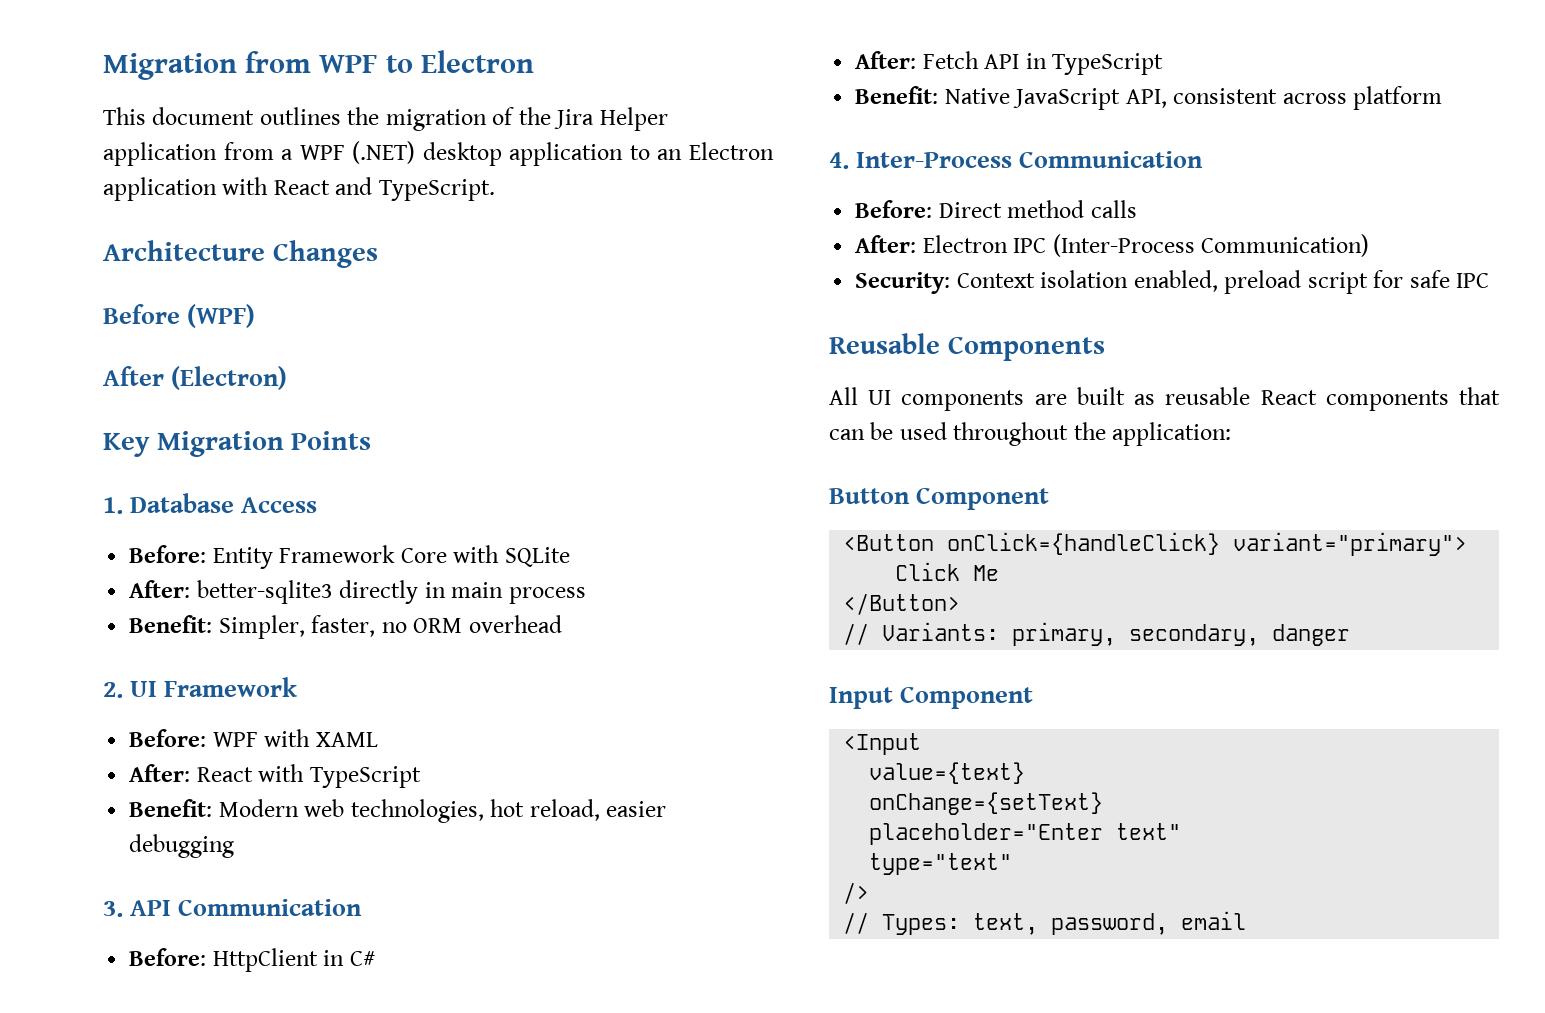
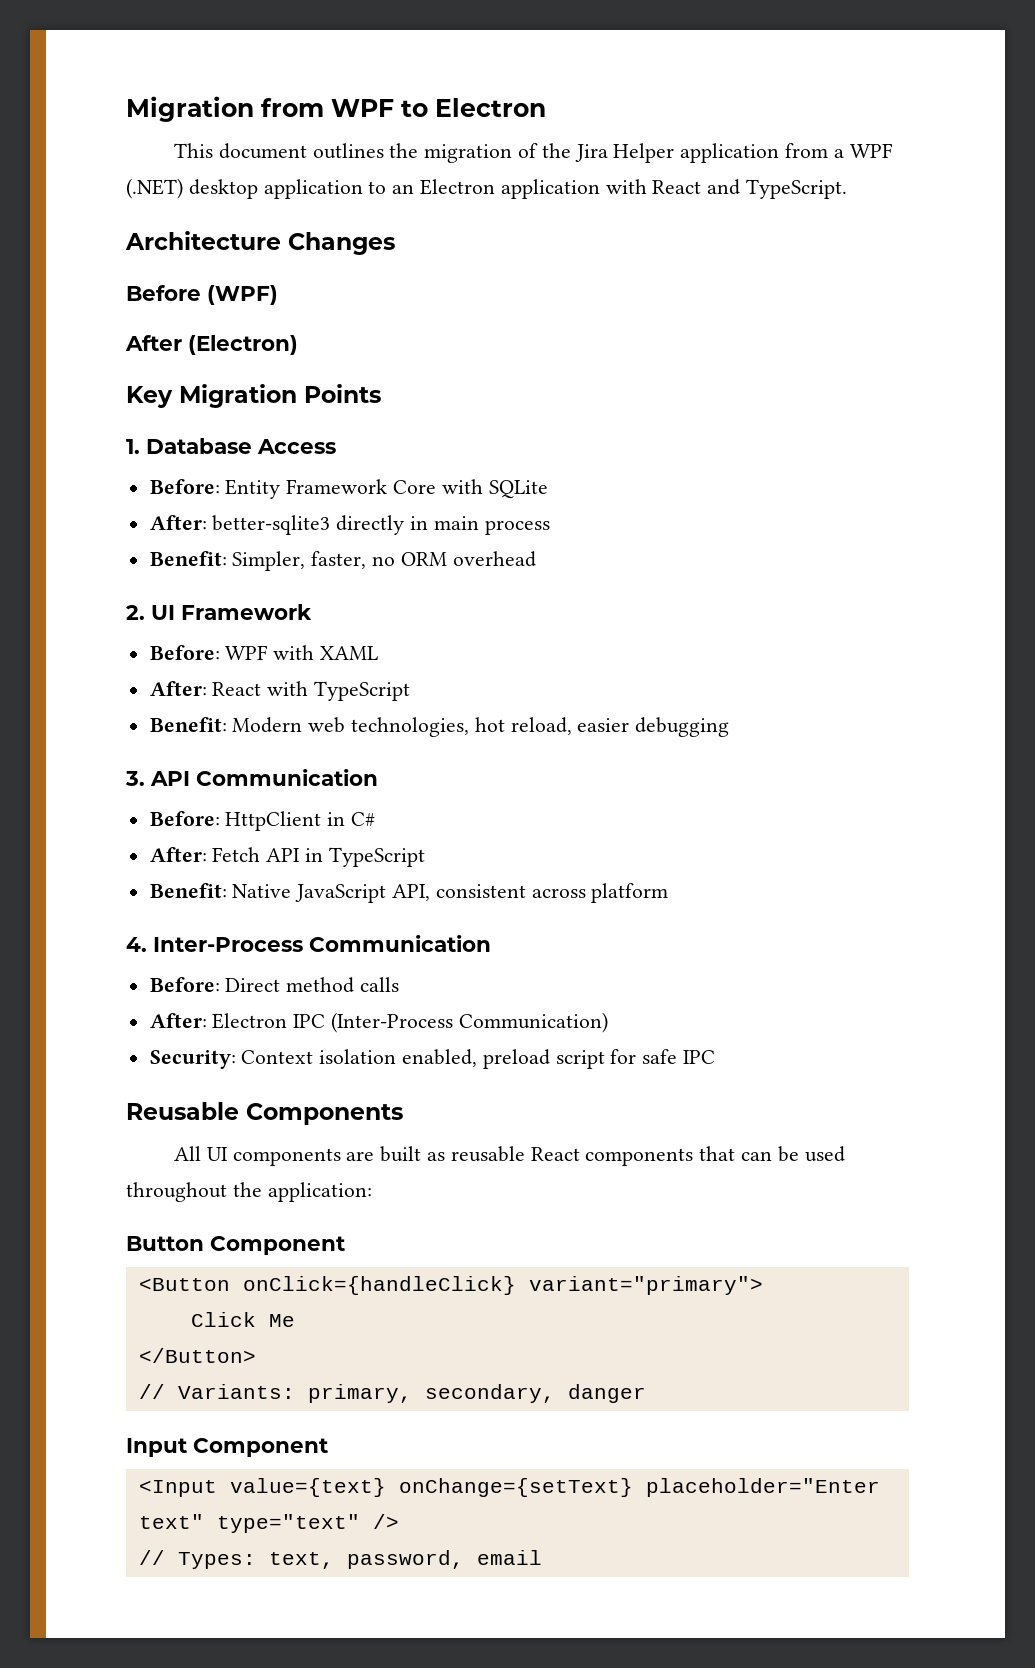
(922, 744) // -> (217, 1488) none
(1026, 773) // -> (386, 1487) none
(1104, 803) // -> (633, 1487) none
(1182, 831) // -> (204, 1521) none
(1013, 864) // -> (360, 1523) none

